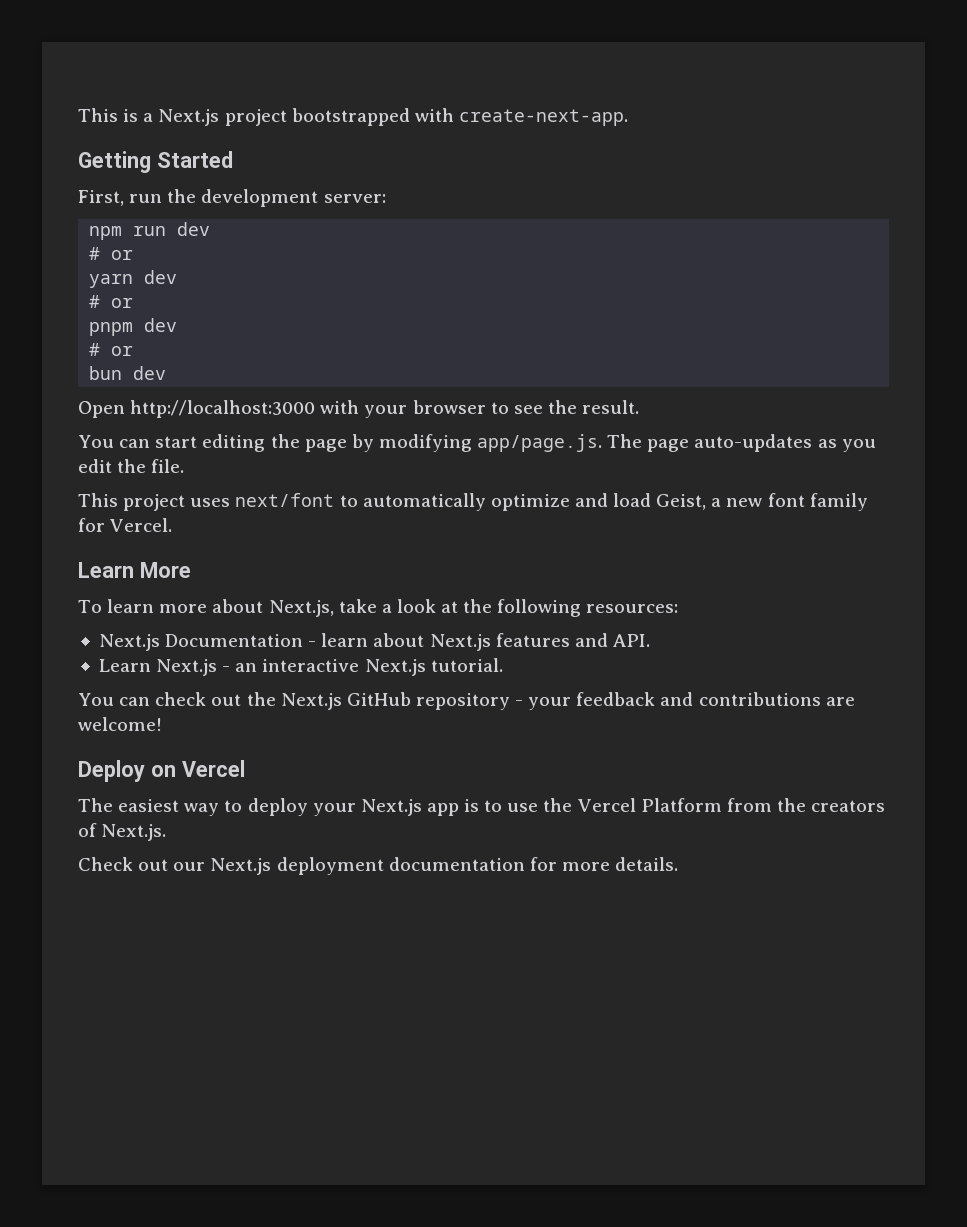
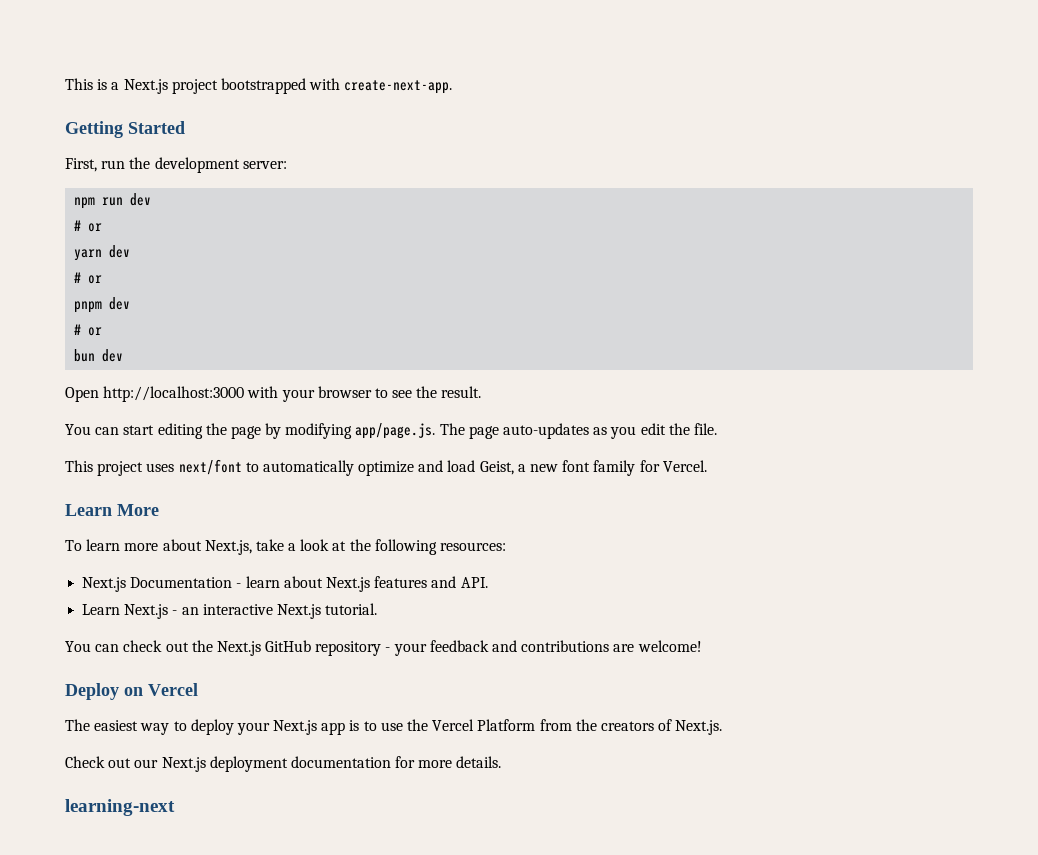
(679, 864) none -> [65,799,175,816] // learning-next

